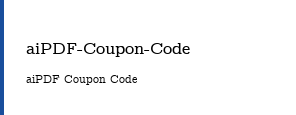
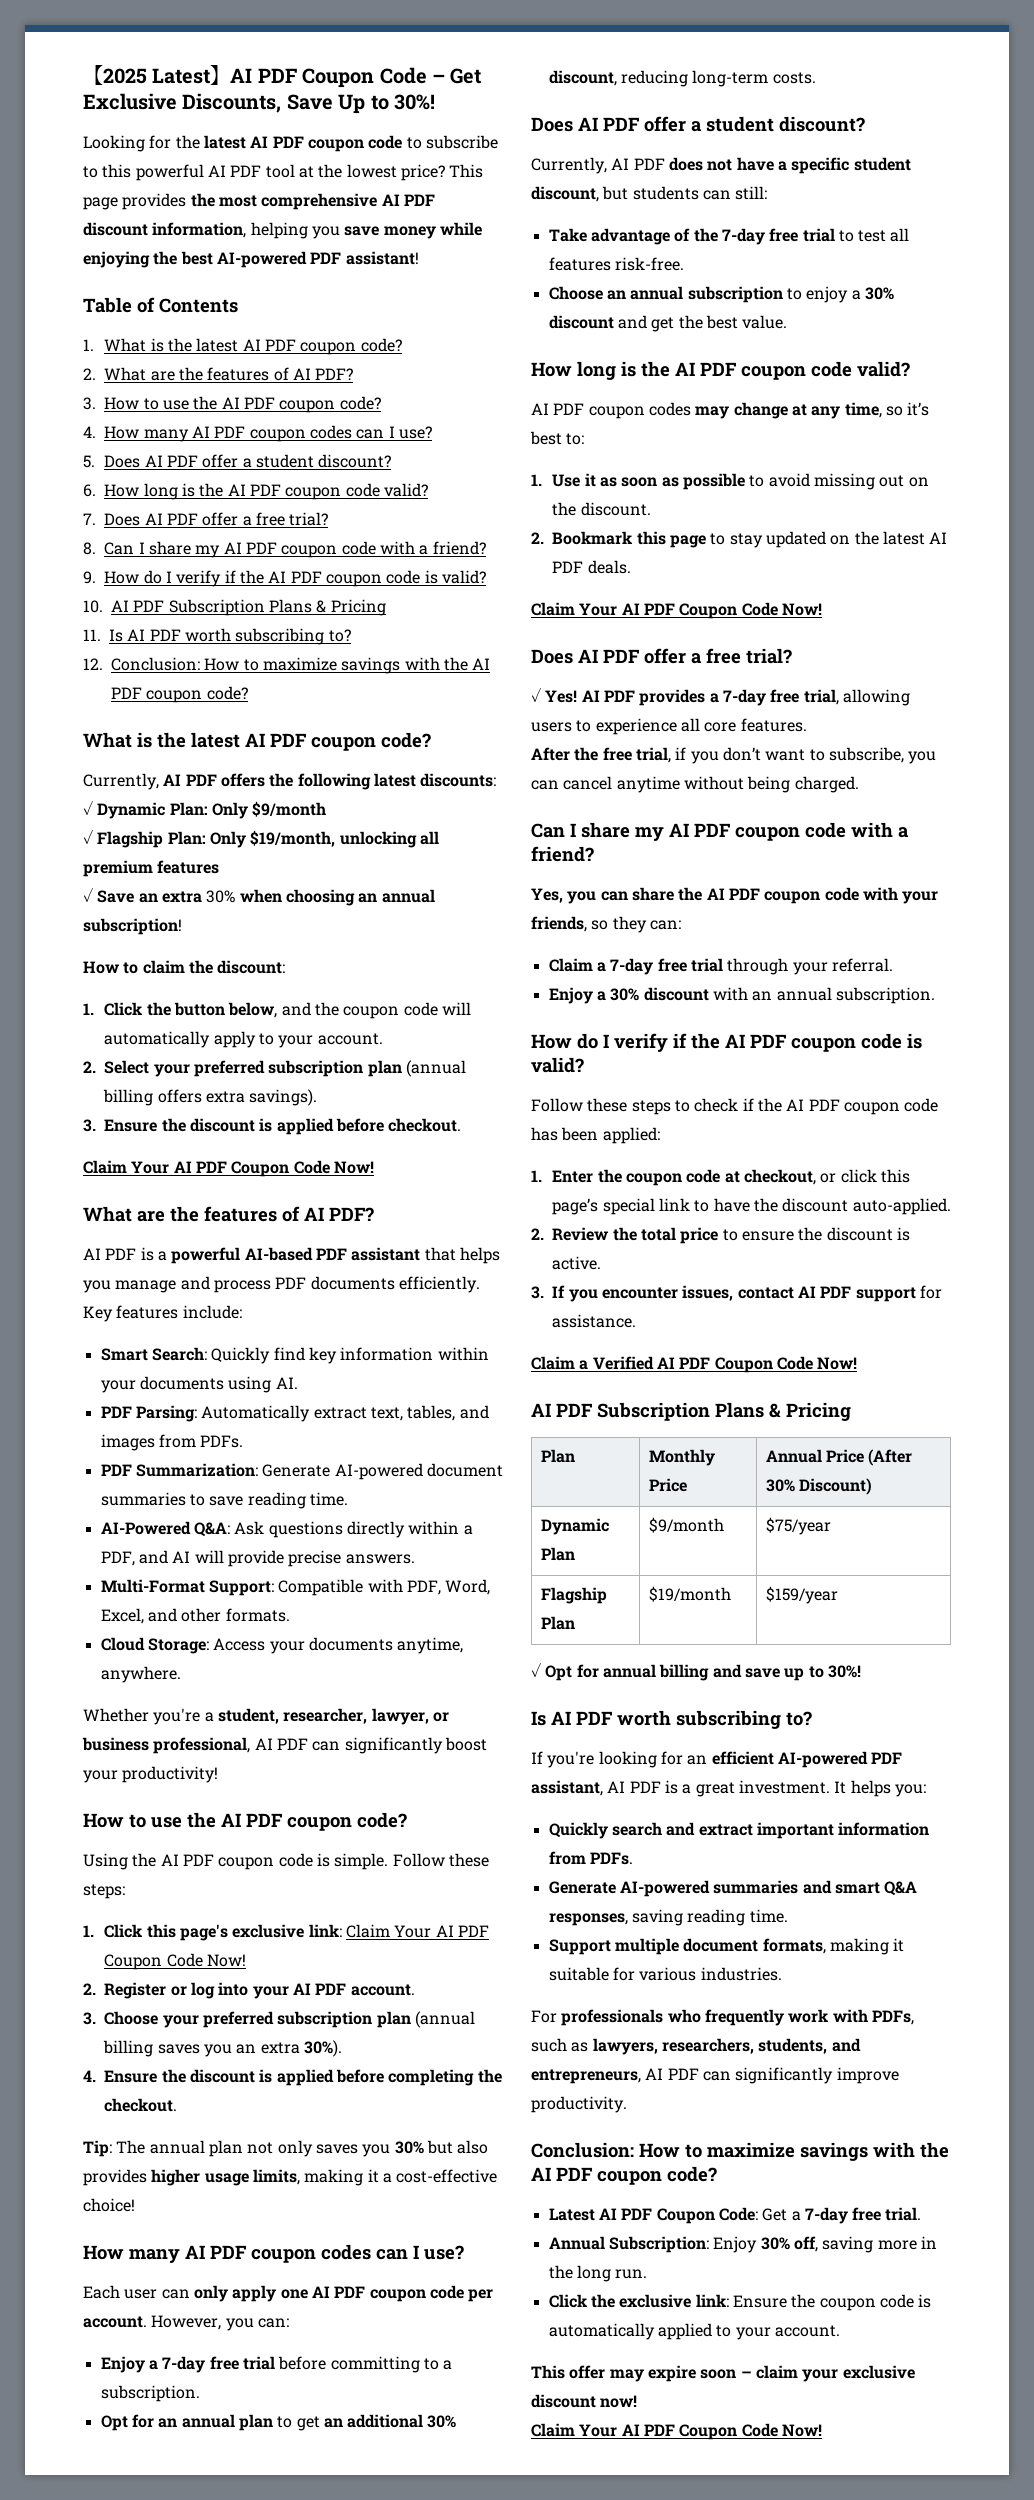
[26,43,190,57] [26,75,137,85] aiPDF-Coupon-Code // aiPDF Coupon Code -> [83,65,482,88] [83,93,435,114] [83,135,498,152] [83,164,484,181] [83,193,435,210] [83,222,482,239] [83,251,419,268] [83,297,238,313] [83,338,402,355] [83,367,354,381] [83,396,381,413] [83,425,433,442] [83,454,392,468] [83,483,429,500] [83,512,329,526] [83,541,486,558] [83,570,486,587] [83,599,386,616] [83,628,351,645] [83,657,491,674] [111,686,248,703] [83,732,431,751] [83,773,497,790] [83,800,327,819] [83,829,439,848] [83,860,220,877] [83,887,435,906] [83,918,182,935] [83,960,286,974] [83,1002,472,1019] [104,1031,383,1048] [83,1060,467,1077] [103,1089,318,1106] [83,1118,462,1135] [83,1160,374,1177] [83,1206,374,1222] [83,1247,500,1264] [83,1276,480,1293] [83,1305,242,1322] [100,1347,489,1364] [100,1376,298,1393] [100,1405,489,1422] [100,1434,244,1451] [100,1463,503,1480] [100,1492,348,1509] [100,1521,473,1538] [100,1550,415,1567] [100,1579,491,1596] [100,1608,290,1624] [100,1637,464,1654] [100,1666,181,1683] [83,1708,449,1725] [82,1737,487,1754] [83,1766,219,1783] [83,1812,407,1831] [83,1853,489,1870] [83,1884,125,1899] [83,1924,490,1941] [104,1953,247,1970] [83,1982,415,1999] [83,2011,476,2028] [103,2040,343,2057] [83,2069,502,2086] [104,2098,178,2112] [83,2140,489,2157] [83,2169,498,2186] [83,2198,135,2212] [83,2244,464,2263] [83,2285,494,2302] [83,2315,289,2331] [100,2356,453,2373] [100,2385,200,2402] [100,2414,457,2431] [548,70,816,87] [531,116,865,132] [531,157,911,174] [531,186,768,202] [548,228,910,245] [548,257,684,271] [548,286,894,303] [548,315,788,332] [531,361,910,380] [531,402,930,419] [530,431,585,445] [531,473,929,490] [552,502,651,516] [531,531,948,548] [552,560,631,574] [531,602,822,619] [531,648,792,664] [531,687,910,706] [531,718,807,735] [531,747,937,764] [531,776,859,793] [531,822,909,841] [531,846,594,862] [531,887,939,904] [531,916,681,933] [548,958,893,975] [548,987,935,1004] [531,1033,922,1052] [531,1057,584,1073] [531,1098,939,1115] [531,1127,660,1144] [531,1169,911,1186] [552,1198,951,1215] [531,1227,911,1244] [552,1256,602,1270] [531,1285,943,1302] [552,1314,637,1328] [531,1356,858,1373] [531,1402,851,1421] [540,1449,575,1463] [648,1449,715,1466] [648,1478,687,1492] [765,1449,913,1466] [765,1478,873,1495] [540,1518,609,1535] [540,1547,575,1561] [648,1517,724,1533] [765,1517,831,1535] [540,1587,607,1604] [540,1616,575,1630] [648,1586,731,1602] [765,1586,838,1604] [531,1662,861,1681] [531,1710,812,1729] [531,1751,903,1768] [531,1780,926,1797] [548,1822,930,1839] [548,1851,633,1865] [548,1880,918,1897] [548,1909,788,1926] [548,1938,905,1955] [548,1967,782,1981] [531,2009,914,2026] [531,2038,861,2055] [531,2067,899,2084] [531,2096,627,2113] [531,2142,949,2161] [531,2166,717,2185] [548,2207,922,2224] [548,2236,937,2253] [548,2265,648,2282] [548,2294,932,2311] [548,2323,840,2340] [531,2365,915,2382] [531,2394,638,2408] [531,2423,822,2440] 【2025 Latest】AI PDF Coupon Code – Get Exclusive Discounts, Save Up to 30%! // Looking for the latest AI PDF coupon code to subscribe to this powerful AI PDF tool at the lowest price? This page provides the most comprehensive AI PDF discount information, helping you save money while enjoying the best AI-powered PDF assistant! // Table of Contents // 1. What is the latest AI PDF coupon code? // 2. What are the features of AI PDF? // 3. How to use the AI PDF coupon code? // 4. How many AI PDF coupon codes can I use? // 5. Does AI PDF offer a student discount? // 6. How long is the AI PDF coupon code valid? // 7. Does AI PDF offer a free trial? // 8. Can I share my AI PDF coupon code with a friend? // 9. How do I verify if the AI PDF coupon code is valid? // 10. AI PDF Subscription Plans & Pricing // 11. Is AI PDF worth subscribing to? // 12. Conclusion: How to maximize savings with the AI PDF coupon code? // What is the latest AI PDF coupon code? // Currently, AI PDF offers the following latest discounts: ✓ Dynamic Plan: Only $9/month // ✓ Flagship Plan: Only $19/month, unlocking all premium features // ✓ Save an extra 30% when choosing an annual subscription! // How to claim the discount: // 1. Click the button below, and the coupon code will automatically apply to your account. // 2. Select your preferred subscription plan (annual billing offers extra savings). // 3. Ensure the discount is applied before checkout. // Claim Your AI PDF Coupon Code Now! // What are the features of AI PDF? // AI PDF is a powerful AI-based PDF assistant that helps you manage and process PDF documents efficiently. Key features include: // Smart Search: Quickly find key information within your documents using AI. // PDF Parsing: Automatically extract text, tables, and images from PDFs. // PDF Summarization: Generate AI-powered document summaries to save reading time. // AI-Powered Q&A: Ask questions directly within a PDF, and AI will provide precise answers. // Multi-Format Support: Compatible with PDF, Word, Excel, and other formats. // Cloud Storage: Access your documents anytime, anywhere. // Whether you're a student, researcher, lawyer, or business professional, AI PDF can significantly boost your productivity! // How to use the AI PDF coupon code? // Using the AI PDF coupon code is simple. Follow these steps: // 1. Click this page's exclusive link: Claim Your AI PDF Coupon Code Now! // 2. Register or log into your AI PDF account. // 3. Choose your preferred subscription plan (annual billing saves you an extra 30%). // 4. Ensure the discount is applied before completing the checkout. // Tip: The annual plan not only saves you 30% but also provides higher usage limits, making it a cost-effective choice! // How many AI PDF coupon codes can I use? // Each user can only apply one AI PDF coupon code per account. However, you can: // Enjoy a 7-day free trial before committing to a subscription. // Opt for an annual plan to get an additional 30% discount, reducing long-term costs. // Does AI PDF offer a student discount? // Currently, AI PDF does not have a specific student discount, but students can still: // Take advantage of the 7-day free trial to test all features risk-free. // Choose an annual subscription to enjoy a 30% discount and get the best value. // How long is the AI PDF coupon code valid? // AI PDF coupon codes may change at any time, so it’s best to: // 1. Use it as soon as possible to avoid missing out on the discount. // 2. Bookmark this page to stay updated on the latest AI PDF deals. // Claim Your AI PDF Coupon Code Now! // Does AI PDF offer a free trial? // ✓ Yes! AI PDF provides a 7-day free trial, allowing users to experience all core features. // After the free trial, if you don’t want to subscribe, you can cancel anytime without being charged. // Can I share my AI PDF coupon code with a friend? // Yes, you can share the AI PDF coupon code with your friends, so they can: // Claim a 7-day free trial through your referral. // Enjoy a 30% discount with an annual subscription. // How do I verify if the AI PDF coupon code is valid? // Follow these steps to check if the AI PDF coupon code has been applied: // 1. Enter the coupon code at checkout, or click this page’s special link to have the discount auto-applied. // 2. Review the total price to ensure the discount is active. // 3. If you encounter issues, contact AI PDF support for assistance. // Claim a Verified AI PDF Coupon Code Now! // AI PDF Subscription Plans & Pricing // Plan | Monthly Price | Annual Price (After 30% Discount) // Dynamic Plan | $9/month | $75/year // Flagship Plan | $19/month | $159/year // ✓ Opt for annual billing and save up to 30%! // Is AI PDF worth subscribing to? // If you're looking for an efficient AI-powered PDF assistant, AI PDF is a great investment. It helps you: // Quickly search and extract important information from PDFs. // Generate AI-powered summaries and smart Q&A responses, saving reading time. // Support multiple document formats, making it suitable for various industries. // For professionals who frequently work with PDFs, such as lawyers, researchers, students, and entrepreneurs, AI PDF can significantly improve productivity. // Conclusion: How to maximize savings with the AI PDF coupon code? // Latest AI PDF Coupon Code: Get a 7-day free trial. // Annual Subscription: Enjoy 30% off, saving more in the long run. // Click the exclusive link: Ensure the coupon code is automatically applied to your account. // This offer may expire soon – claim your exclusive discount now! // Claim Your AI PDF Coupon Code Now!

